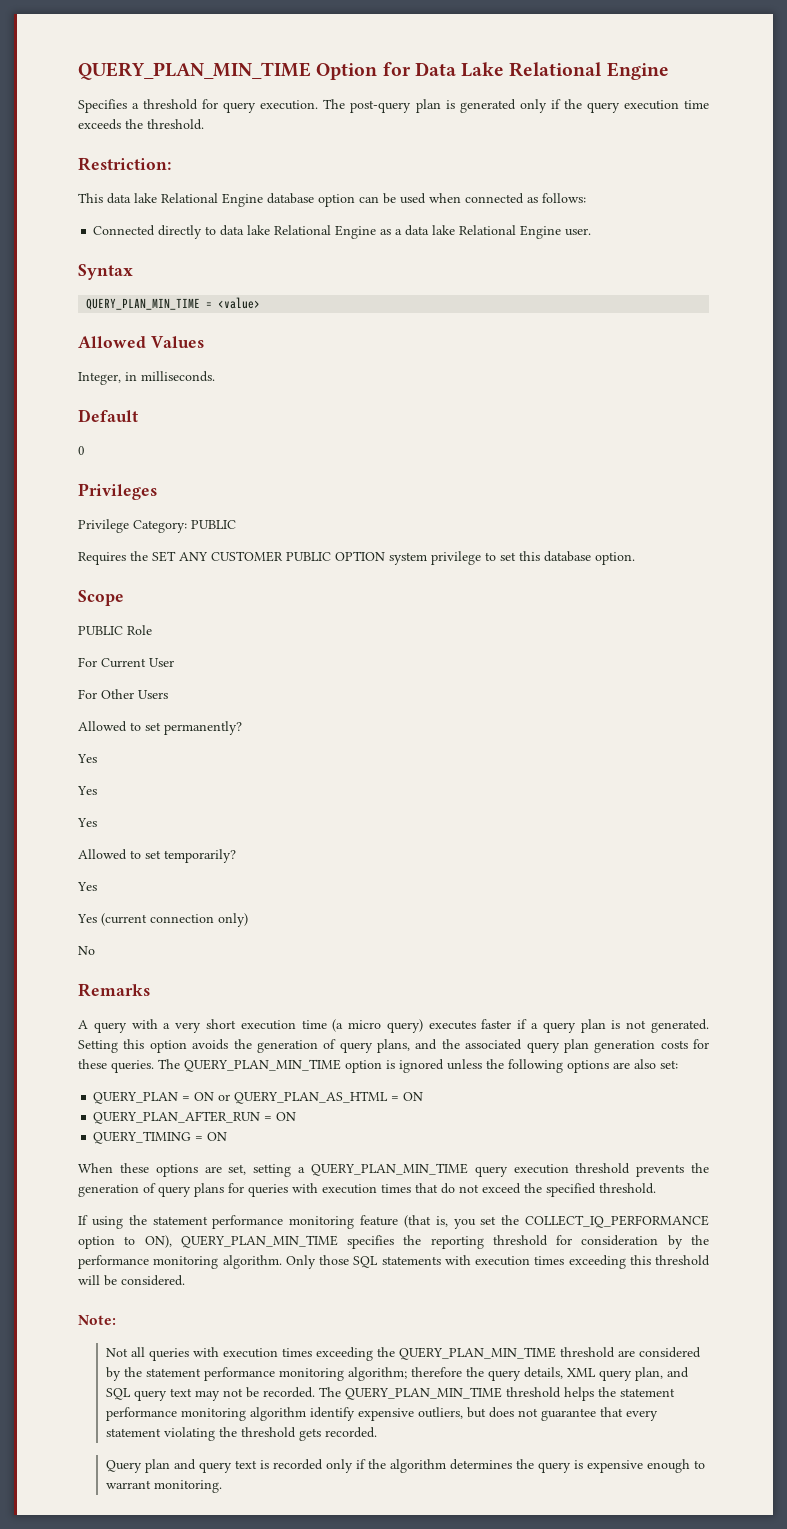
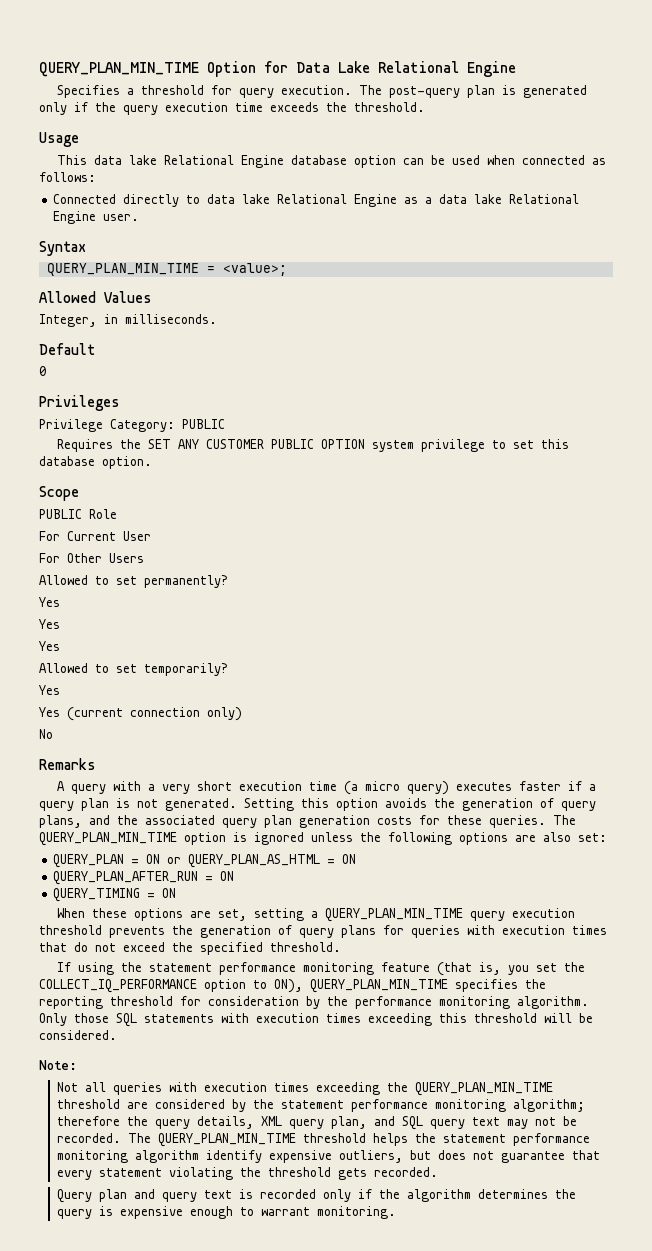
[78,157,171,171] Restriction: -> [39,132,79,147] Usage
[218,297,261,309] <value> -> [222,263,287,276] <value>;

